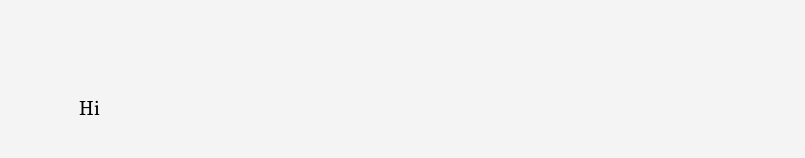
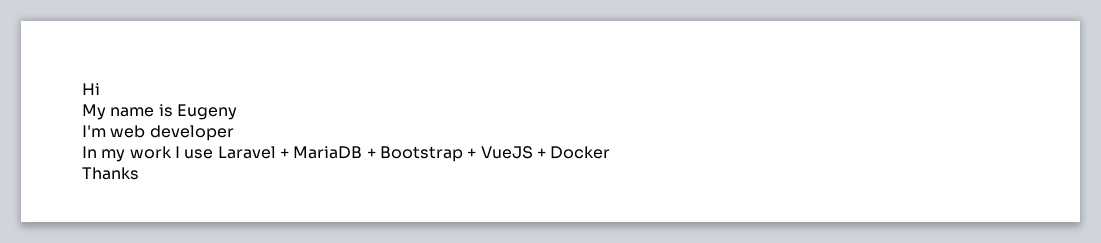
(100, 107) none -> [82,104,237,120] [82,125,234,141] [82,146,611,162] [82,167,139,180] // My name is Eugeny // I'm web developer // In my work I use Laravel + MariaDB + Bootstrap + VueJS + Docker // Thanks

